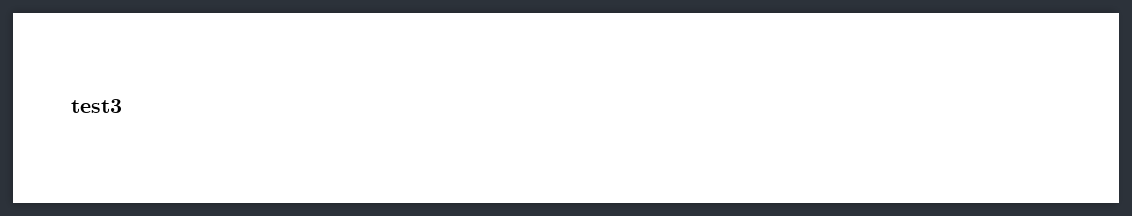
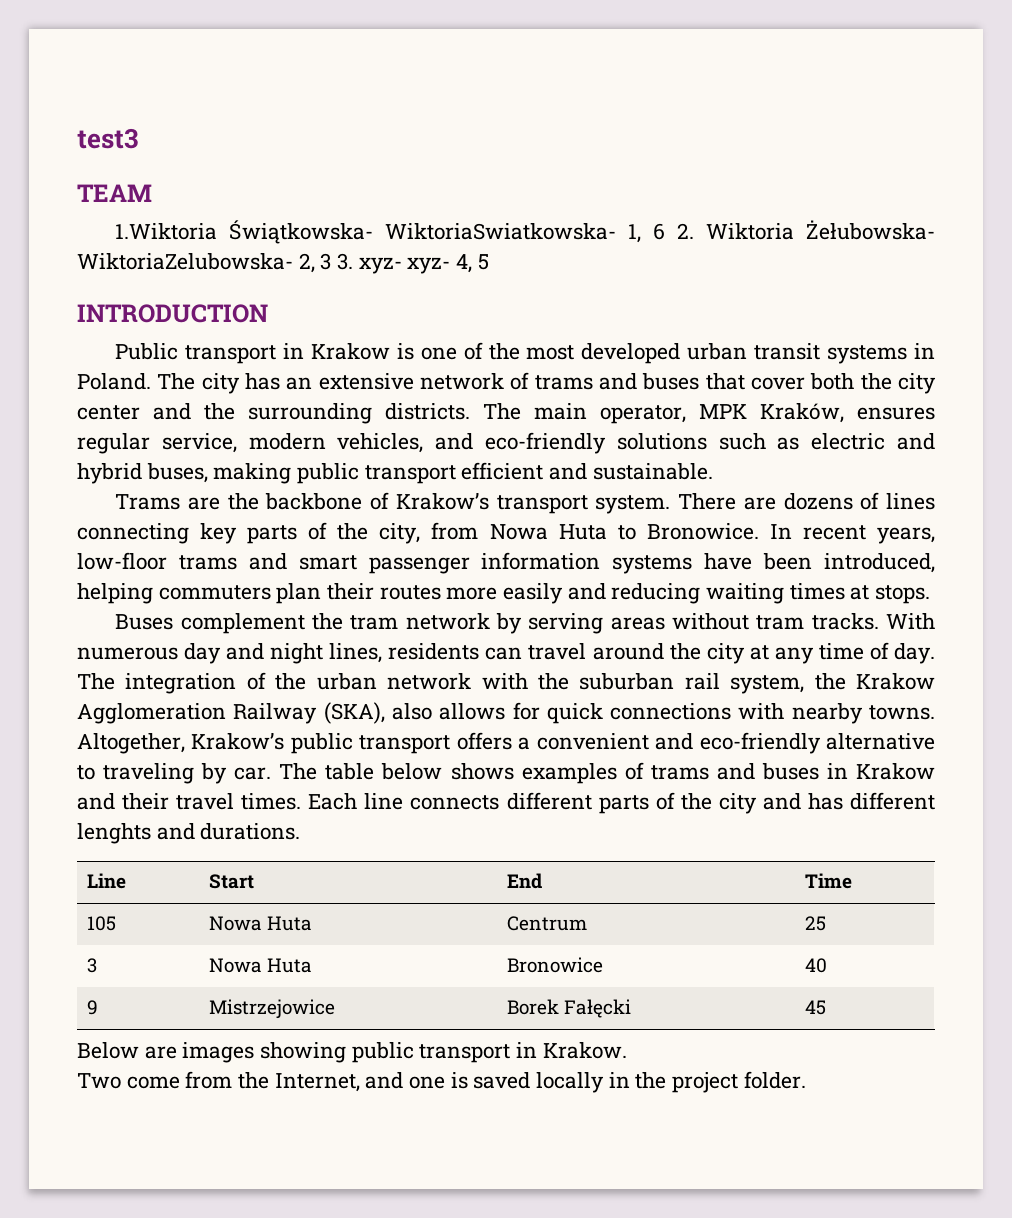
(122, 106) none -> [77,184,152,202] [115,220,936,244] [77,253,489,274] [77,304,268,323] [115,342,935,364] [77,372,937,394] [77,403,935,424] [77,432,935,454] [77,462,713,484] [115,492,935,514] [77,522,936,544] [77,552,936,574] [77,583,931,604] [115,613,936,634] [77,642,935,664] [77,672,935,694] [77,702,935,724] [77,732,936,754] [77,762,935,784] [77,792,935,814] [77,823,301,844] [87,873,127,889] [209,874,255,889] [507,873,543,889] [805,873,853,889] [87,916,117,931] [209,916,313,931] [507,916,588,931] [805,916,827,931] [87,958,98,973] [209,958,313,973] [507,957,604,973] [805,958,828,973] [87,1000,99,1015] [209,999,336,1019] [507,999,632,1018] [805,1000,827,1015] [77,1042,627,1063] [77,1071,806,1093] // TEAM // 1.Wiktoria Świątkowska- WiktoriaSwiatkowska- 1, 6 2. Wiktoria Żełubowska- WiktoriaZelubowska- 2, 3 3. xyz- xyz- 4, 5 // INTRODUCTION // Public transport in Krakow is one of the most developed urban transit systems in Poland. The city has an extensive network of trams and buses that cover both the city center and the surrounding districts. The main operator, MPK Kraków, ensures regular service, modern vehicles, and eco-friendly solutions such as electric and hybrid buses, making public transport efficient and sustainable. // Trams are the backbone of Krakow’s transport system. There are dozens of lines connecting key parts of the city, from Nowa Huta to Bronowice. In recent years, low-floor trams and smart passenger information systems have been introduced, helping commuters plan their routes more easily and reducing waiting times at stops. // Buses complement the tram network by serving areas without tram tracks. With numerous day and night lines, residents can travel around the city at any time of day. The integration of the urban network with the suburban rail system, the Krakow Agglomeration Railway (SKA), also allows for quick connections with nearby towns. Altogether, Krakow’s public transport offers a convenient and eco-friendly alternative to traveling by car. The table below shows examples of trams and buses in Krakow and their travel times. Each line connects different parts of the city and has different lenghts and durations. // Line | Start | End | Time // 105 | Nowa Huta | Centrum | 25 // 3 | Nowa Huta | Bronowice | 40 // 9 | Mistrzejowice | Borek Fałęcki | 45 // Below are images showing public transport in Krakow. // Two come from the Internet, and one is saved locally in the project folder.

